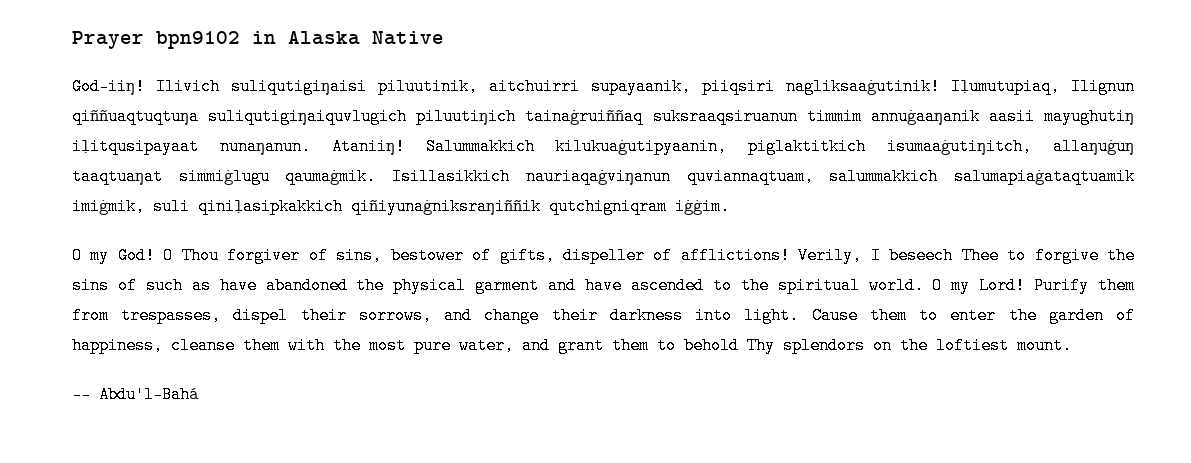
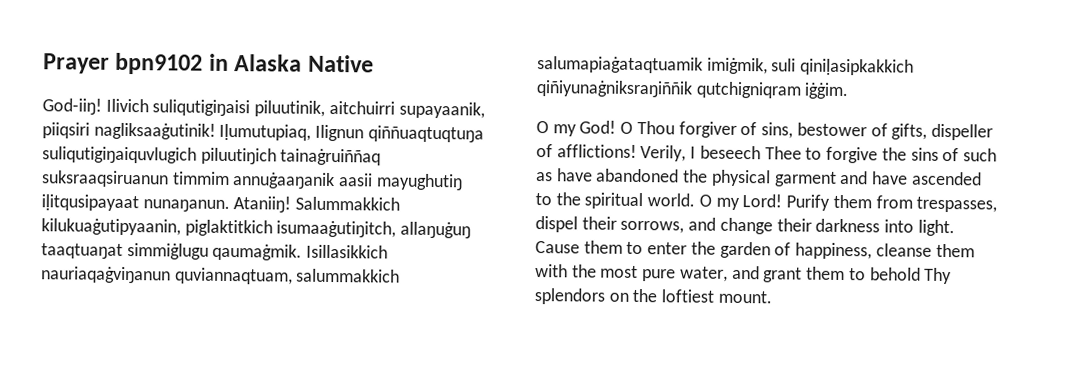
[72,386,199,403] // -- Abdu'l-Bahá -> (772, 297) none

